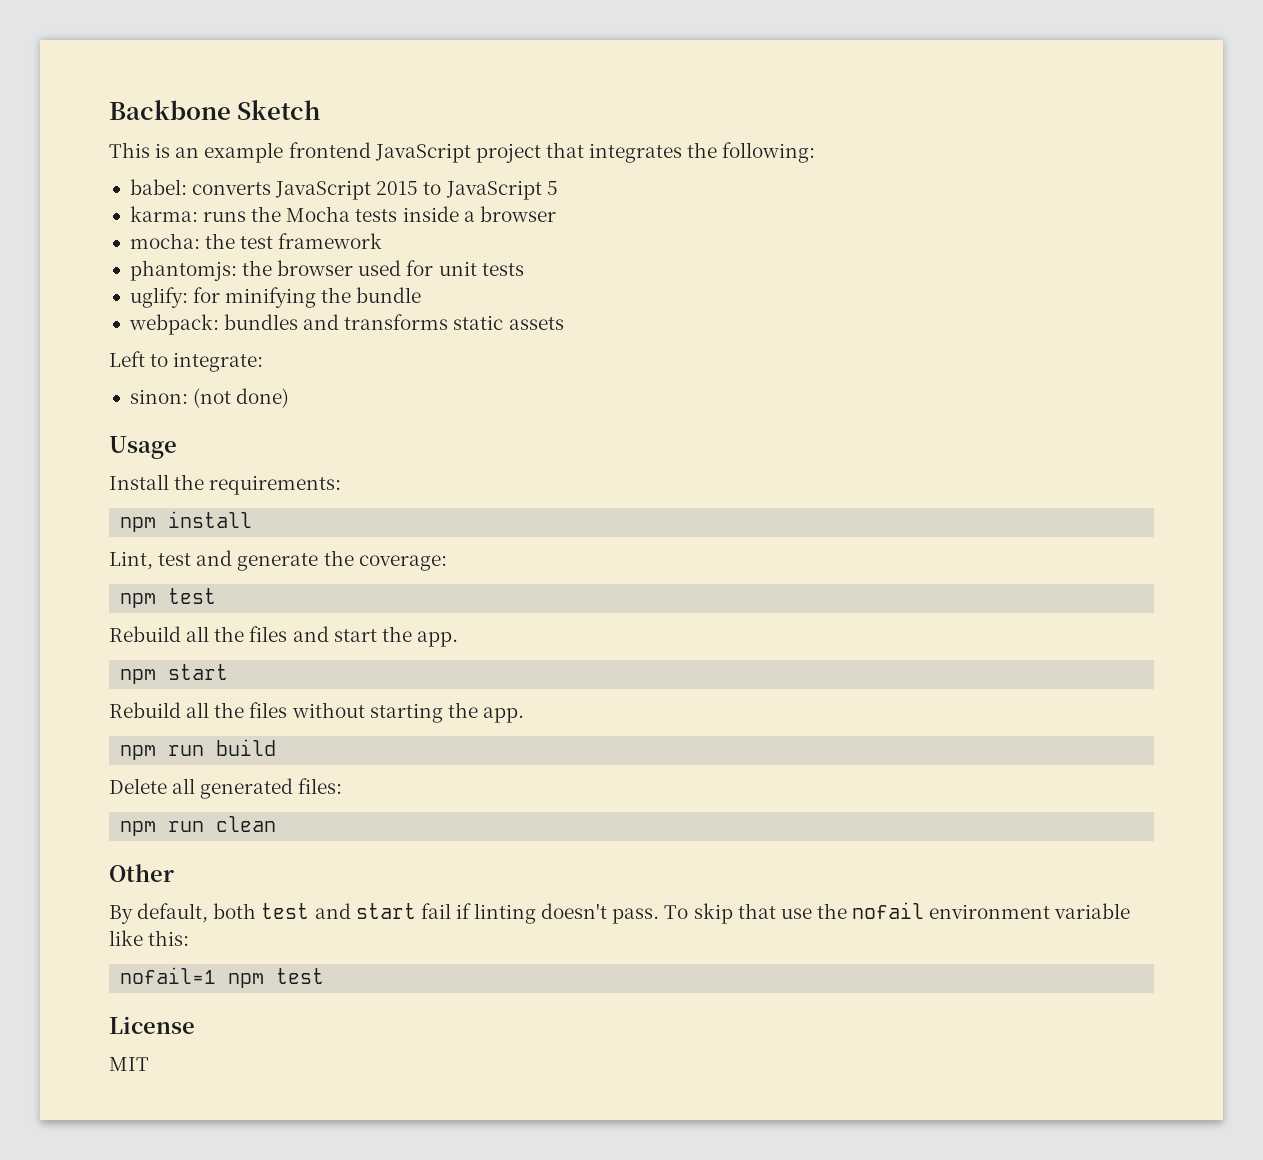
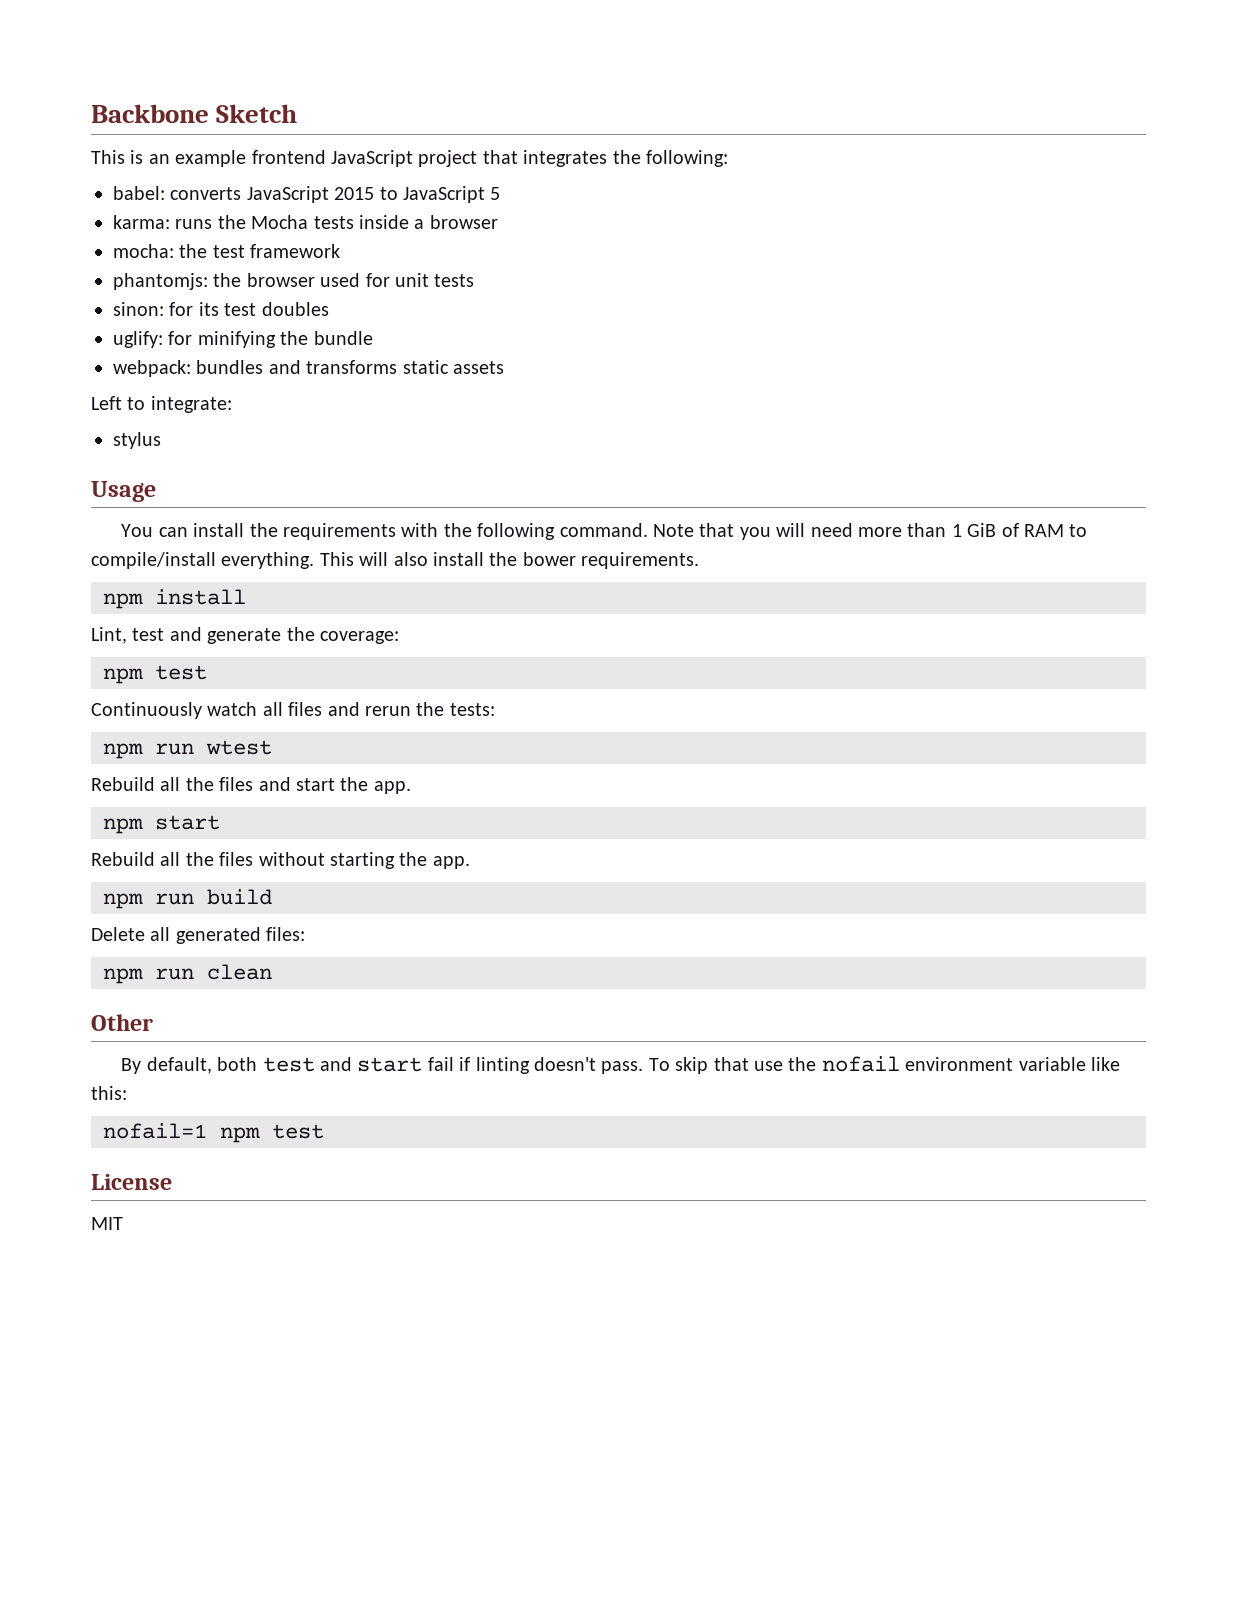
(524, 269) none -> [113,302,329,316] // sinon: for its test doubles
[129,388,290,408] [109,436,177,459] [109,474,342,495] sinon: (not done) // Usage // Install the requirements: -> [113,432,161,449] [91,481,156,502] [121,523,1088,540] [91,552,700,569] stylus // Usage // You can install the requirements with the following command. Note that you will need more than 1 GiB of RAM to compile/install everything. This will also install the bower requirements.
(217, 596) none -> [91,702,495,719] [103,740,272,759] // Continuously watch all files and rerun the tests: // npm run wtest

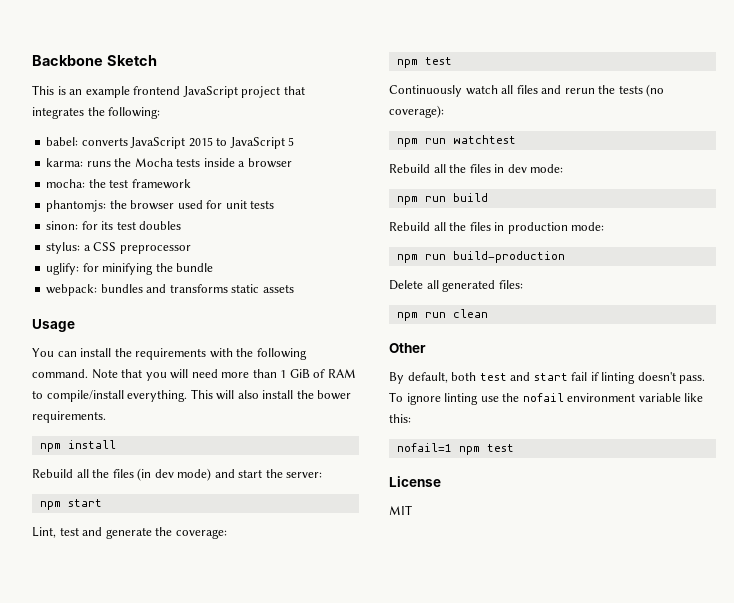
(329, 309) none -> [46,242,191,254] // stylus: a CSS preprocessor
[91,396,232,413] [113,432,161,449] // Left to integrate: // stylus -> (294, 288) none
(246, 597) none -> [32,468,323,481] [39,499,102,510] // Rebuild all the files (in dev mode) and start the server: // npm start
[449,703,495,716] [103,740,272,759] [91,777,411,794] [103,815,220,834] [91,852,470,869] [103,889,272,909] tests: // npm run wtest // Rebuild all the files and start the app. // npm start // Rebuild all the files without starting the app. // npm run build -> [618,84,665,97] [389,105,444,118] [396,135,516,147] [389,164,564,173] [396,193,488,205] [389,222,605,234] [396,251,565,263] tests (no coverage): // npm run watchtest // Rebuild all the files in dev mode: // npm run build // Rebuild all the files in production mode: // npm run build-production
[675,1057,749,1074] skip that -> [406,393,479,405] ignore linting

